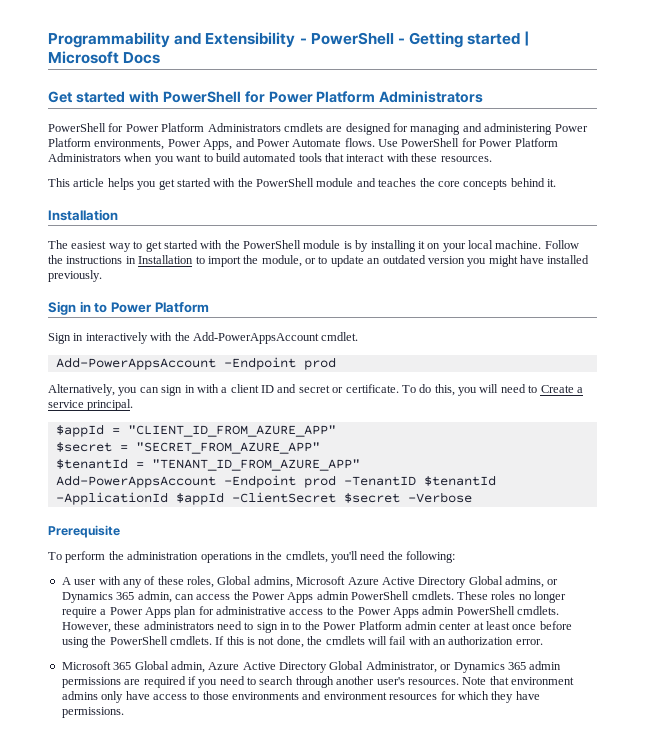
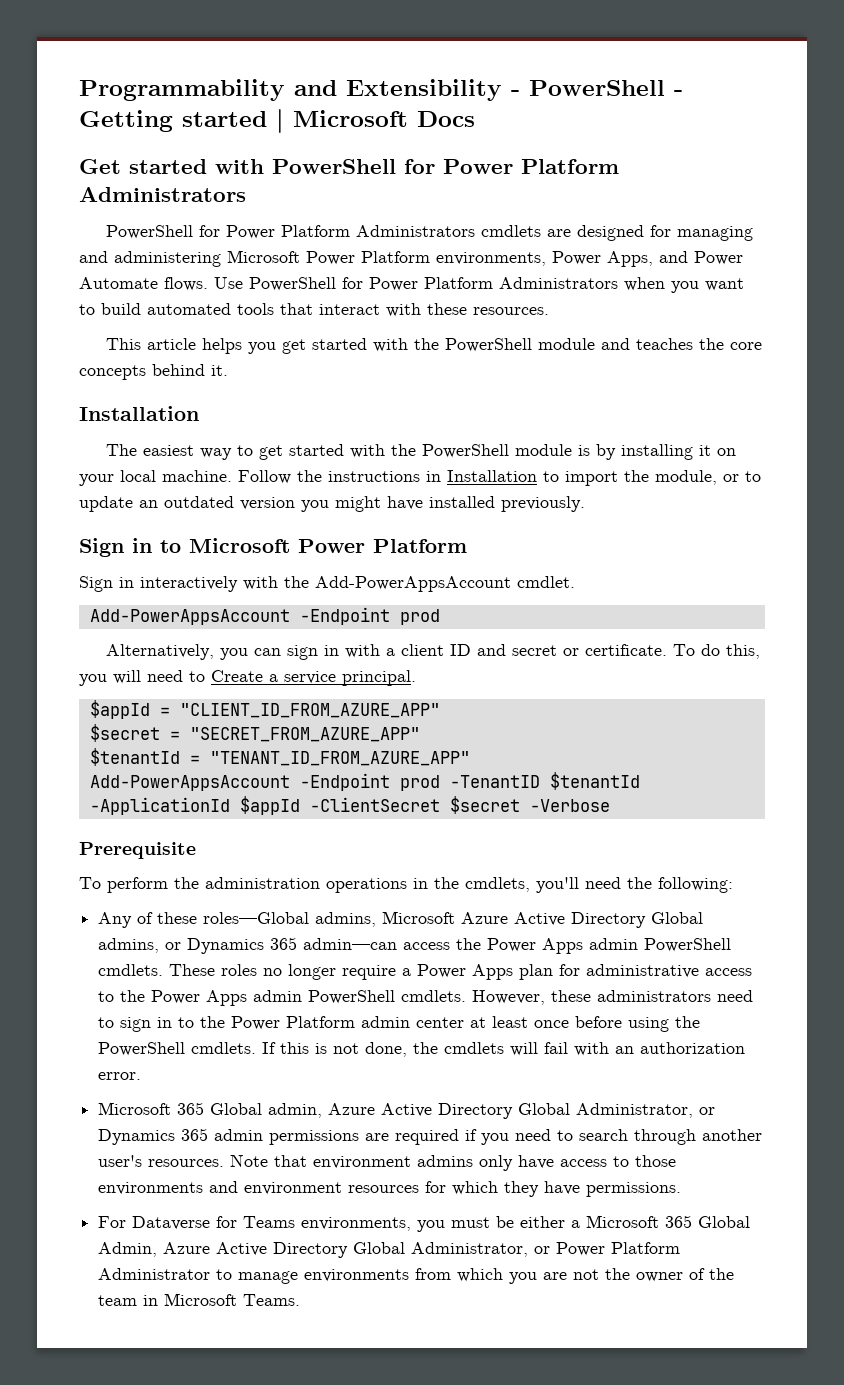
(553, 129) none -> [227,250,300,263] Microsoft
(108, 308) none -> [189,538,290,553] Microsoft
[61,576,252,588] A user with any of these roles, Global -> [98,912,310,928] Any of these roles—Global
[137,591,194,603] admin, can -> [303,938,398,950] admin—can
(124, 712) none -> [98,1215,751,1232] [98,1242,681,1258] [98,1268,735,1284] [98,1293,301,1306] // For Dataverse for Teams environments, you must be either a Microsoft 365 Global Admin, Azure Active Directory Global Administrator, or Power Platform Administrator to manage environments from which you are not the owner of the team in Microsoft Teams.

